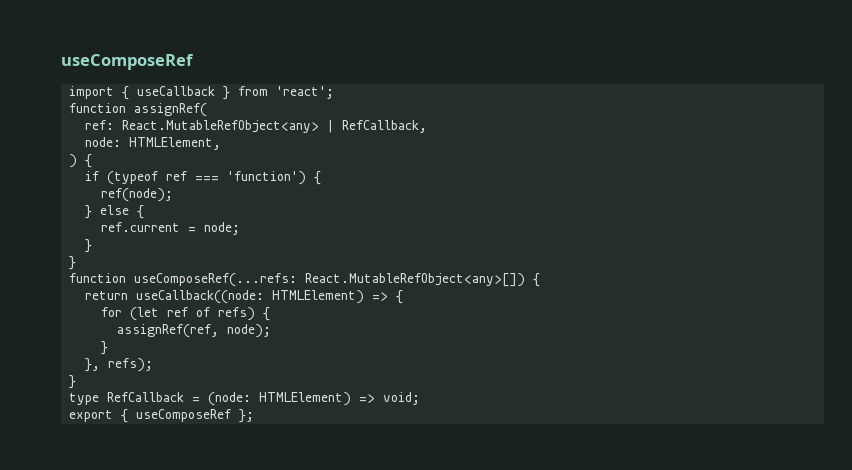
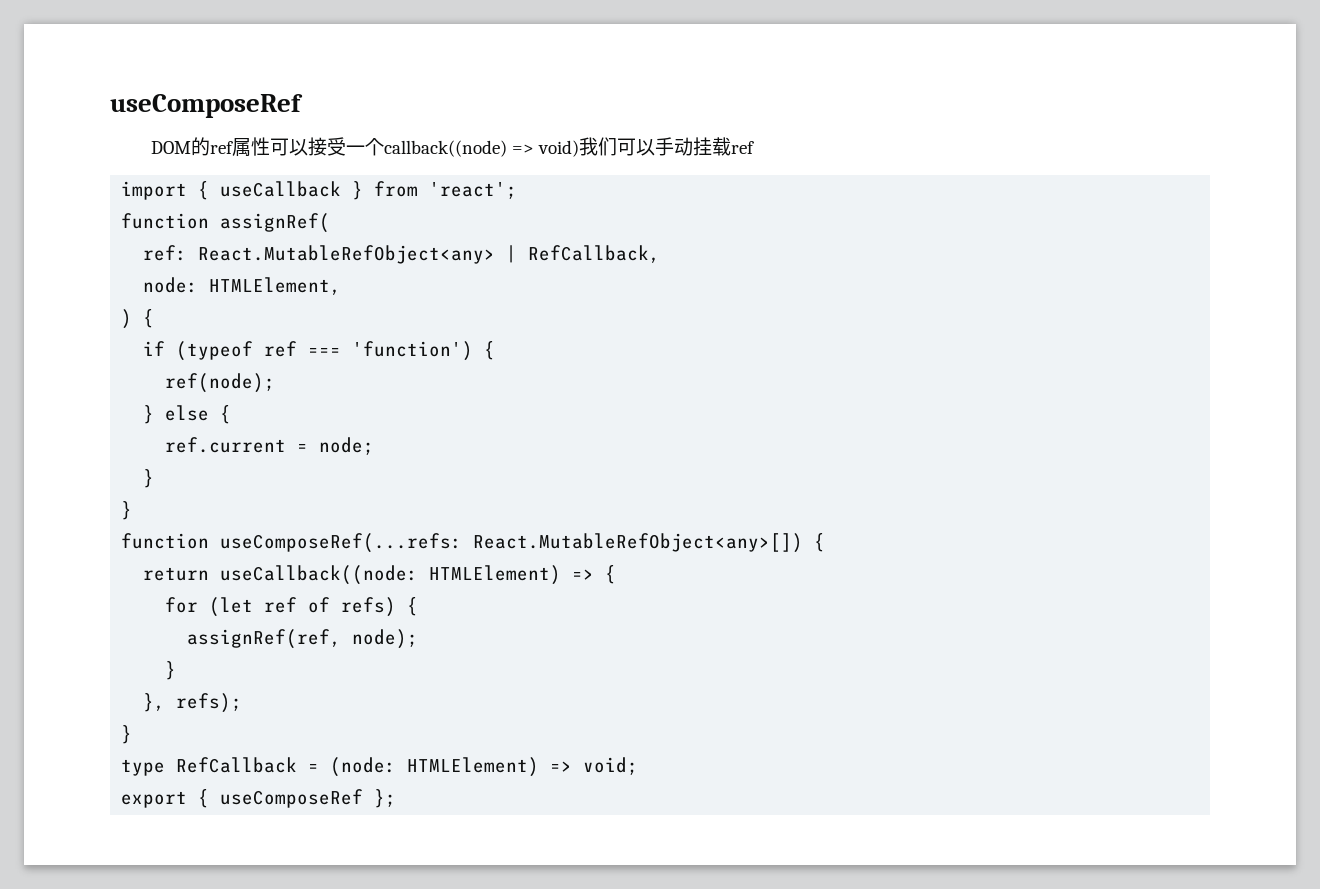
[61,54,194,70] useComposeRef -> [110,94,303,118] [151,137,755,157] useComposeRef // DOM的ref属性可以接受一个callback((node) => void)我们可以手动挂载ref

